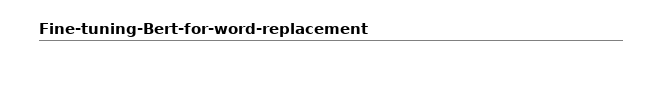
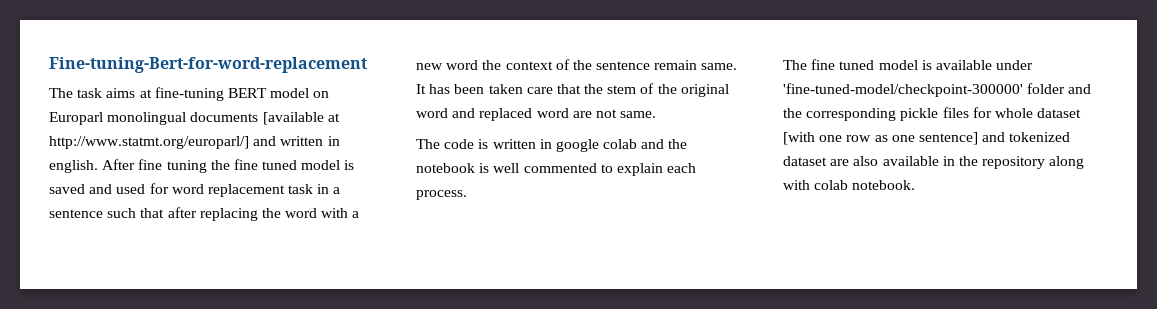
(368, 30) none -> [49,87,330,101] [49,112,340,125] [49,136,340,149] [49,159,355,173] [49,183,341,197] [49,207,360,221] [416,59,738,70] [416,83,729,97] [416,108,657,121] [416,139,688,152] [416,163,697,176] [416,190,467,200] [783,59,1034,70] [783,83,1092,97] [783,107,1082,121] [783,132,1071,145] [783,156,1085,169] [783,180,916,190] // The task aims at fine-tuning BERT model on Europarl monolingual documents [available at http://www.statmt.org/europarl/] and written in english. After fine tuning the fine tuned model is saved and used for word replacement task in a sentence such that after replacing the word with a new word the context of the sentence remain same. It has been taken care that the stem of the original word and replaced word are not same. // The code is written in google colab and the notebook is well commented to explain each process. // The fine tuned model is available under 'fine-tuned-model/checkpoint-300000' folder and the corresponding pickle files for whole dataset [with one row as one sentence] and tokenized dataset are also available in the repository along with colab notebook.

